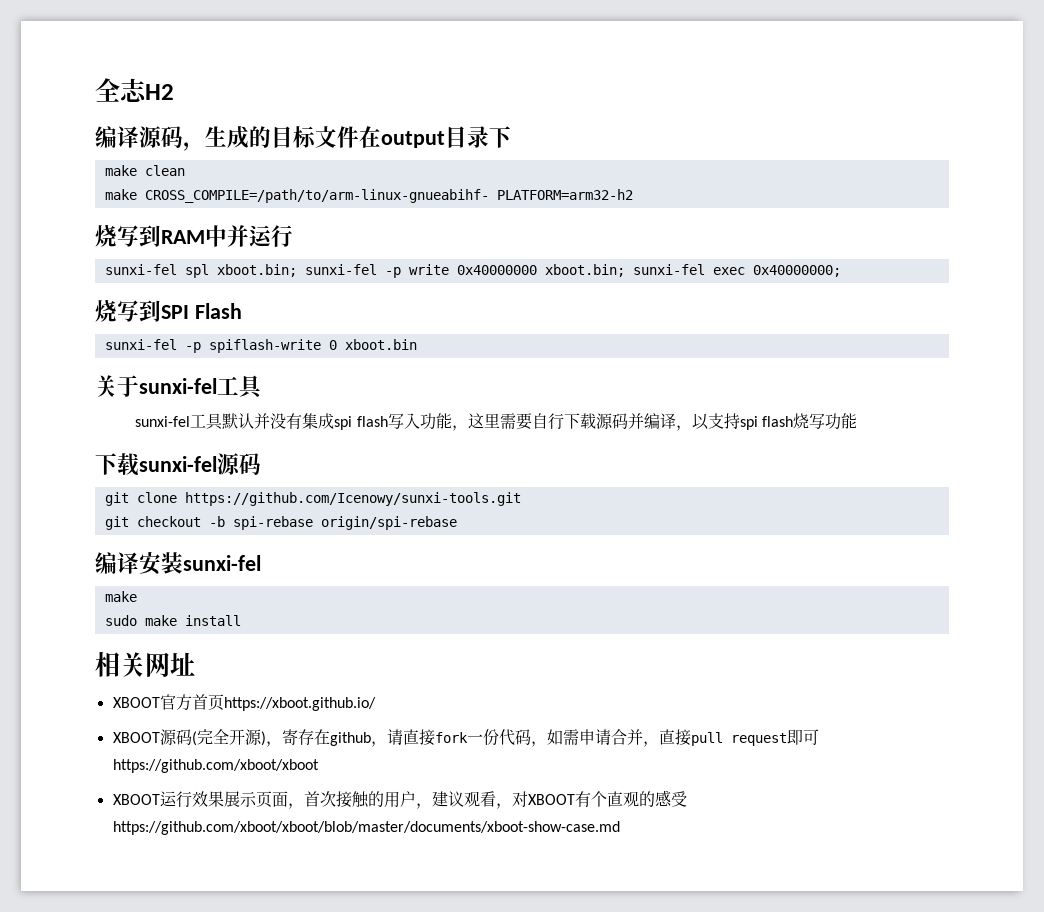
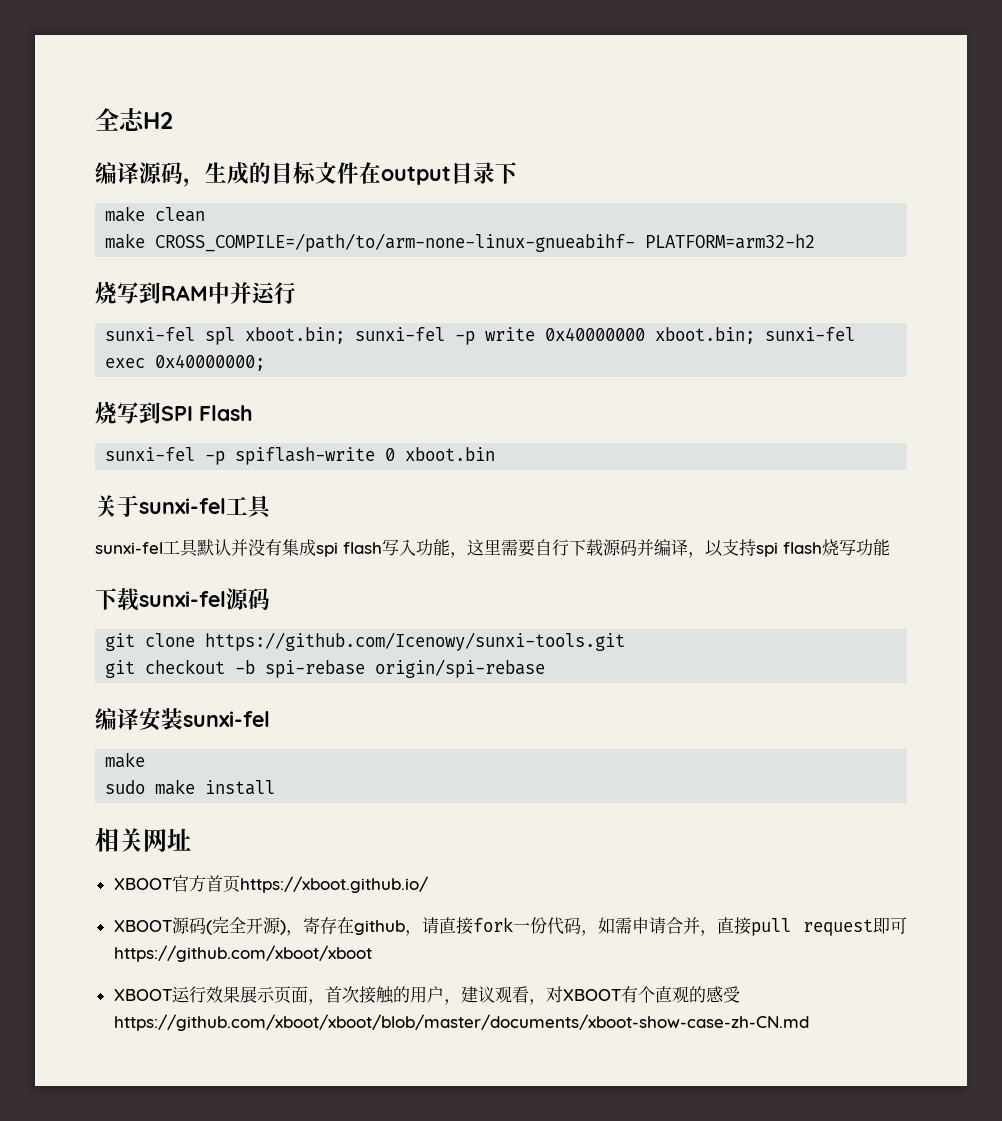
[144,189,489,203] CROSS_COMPILE=/path/to/arm-linux-gnueabihf- -> [155,233,636,252] CROSS_COMPILE=/path/to/arm-none-linux-gnueabihf-
[112,821,620,835] https://github.com/xboot/xboot/blob/master/documents/xboot-show-case.md -> [113,1014,809,1031] https://github.com/xboot/xboot/blob/master/documents/xboot-show-case-zh-CN.md

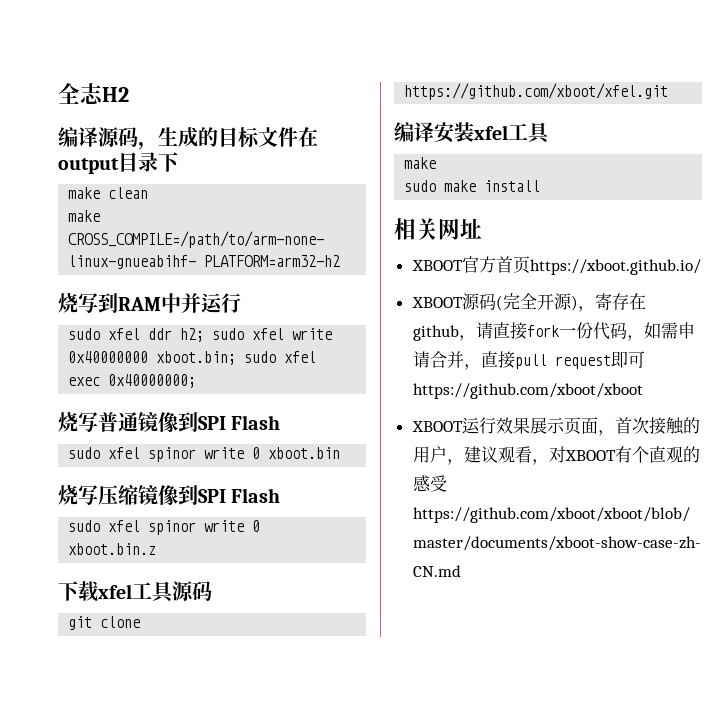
[105,327,476,345] sunxi-fel spl xboot.bin; sunxi-fel -p -> [68,328,285,342] sudo xfel ddr h2; sudo xfel
[765,327,856,341] sunxi-fel -> [244,351,317,363] sudo xfel
[139,402,253,424] [105,447,496,465] [95,495,272,519] [95,539,890,558] [95,588,226,611] 到SPI Flash // sunxi-fel -p spiflash-write 0 xboot.bin // 关于sunxi-fel工具 // sunxi-fel工具默认并没有集成spi flash写入功能，这里需要自行下载源码并编译，以支持spi flash烧写功能 // 下载sunxi-fel -> [98,412,281,433] [68,447,341,462] [57,485,281,506] [68,520,261,535] [68,543,157,555] [58,581,175,603] 普通镜像到SPI Flash // sudo xfel spinor write 0 xboot.bin // 烧写压缩镜像到SPI Flash // sudo xfel spinor write 0 xboot.bin.z // 下载xfel工具
[205,632,626,651] [105,659,546,678] https://github.com/Icenowy/sunxi-tools.git // git checkout -b spi-rebase origin/spi-rebase -> [404,83,669,100] https://github.com/xboot/xfel.git
[183,711,270,727] sunxi-fel -> [474,122,551,144] xfel工具

